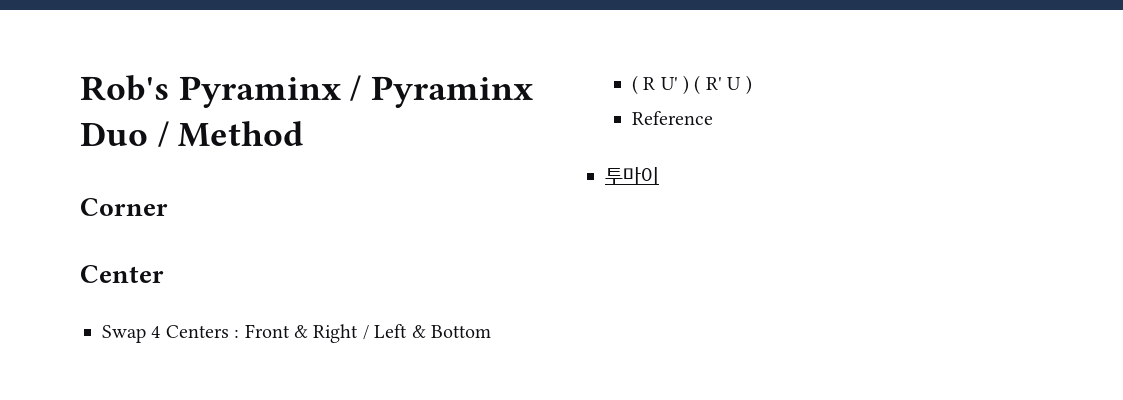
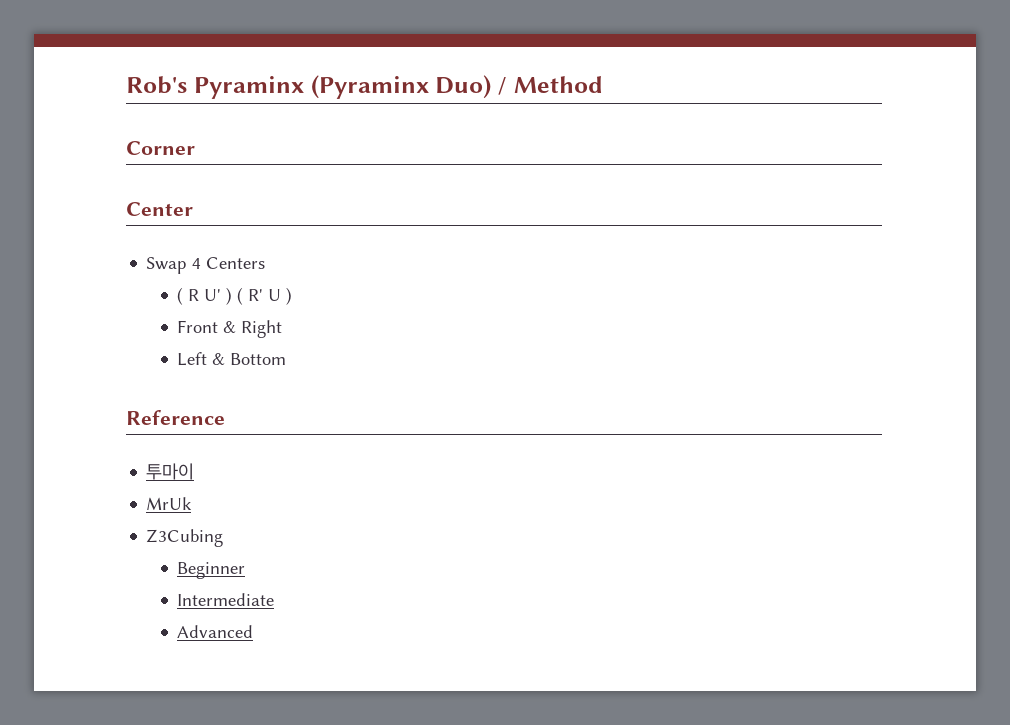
[350,75,534,108] [80,122,148,146] / Pyraminx Duo -> [310,75,492,99] (Pyraminx Duo)
[234,324,491,343] : Front & Right / Left & Bottom -> (266, 263) none
[631,111,713,125] [605,167,659,185] Reference // 투마이 -> [177,320,283,338] [177,352,287,366] [126,410,225,425] [146,463,195,480] [146,497,193,510] [146,529,224,547] [177,562,246,579] [177,593,275,606] [177,625,254,638] Front & Right // Left & Bottom // Reference // 투마이 // MrUk // Z3Cubing // Beginner // Intermediate // Advanced

